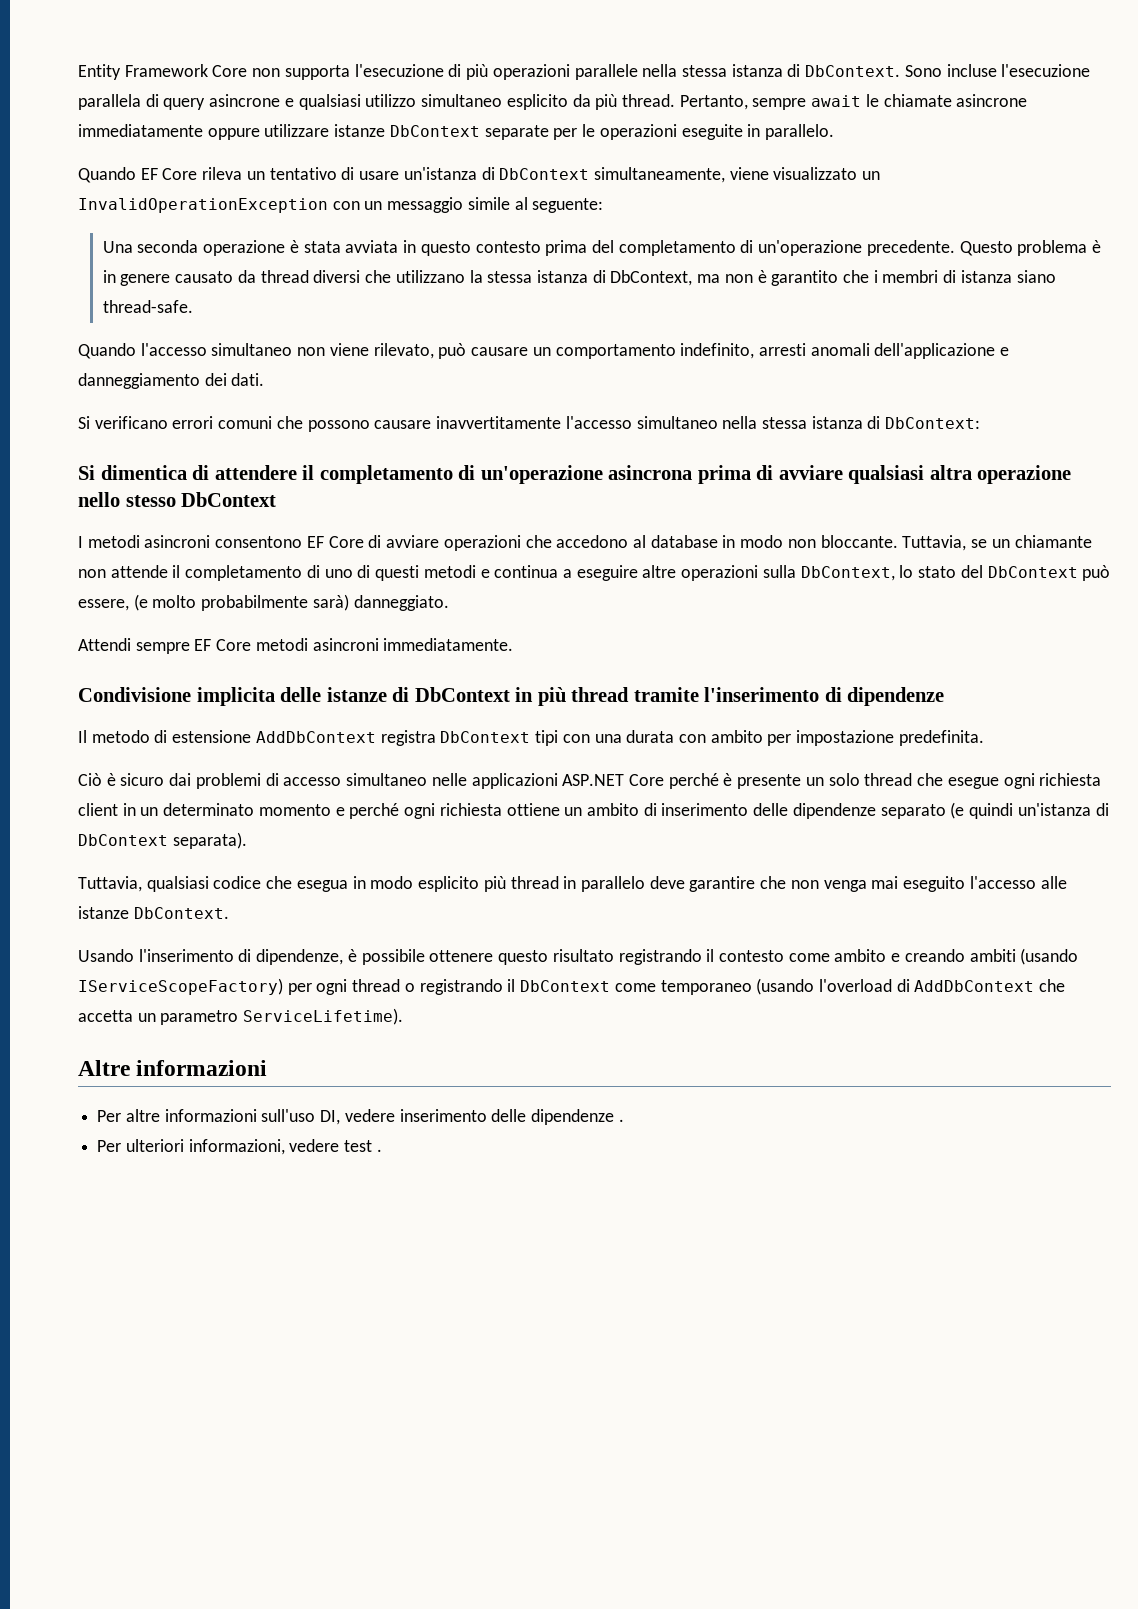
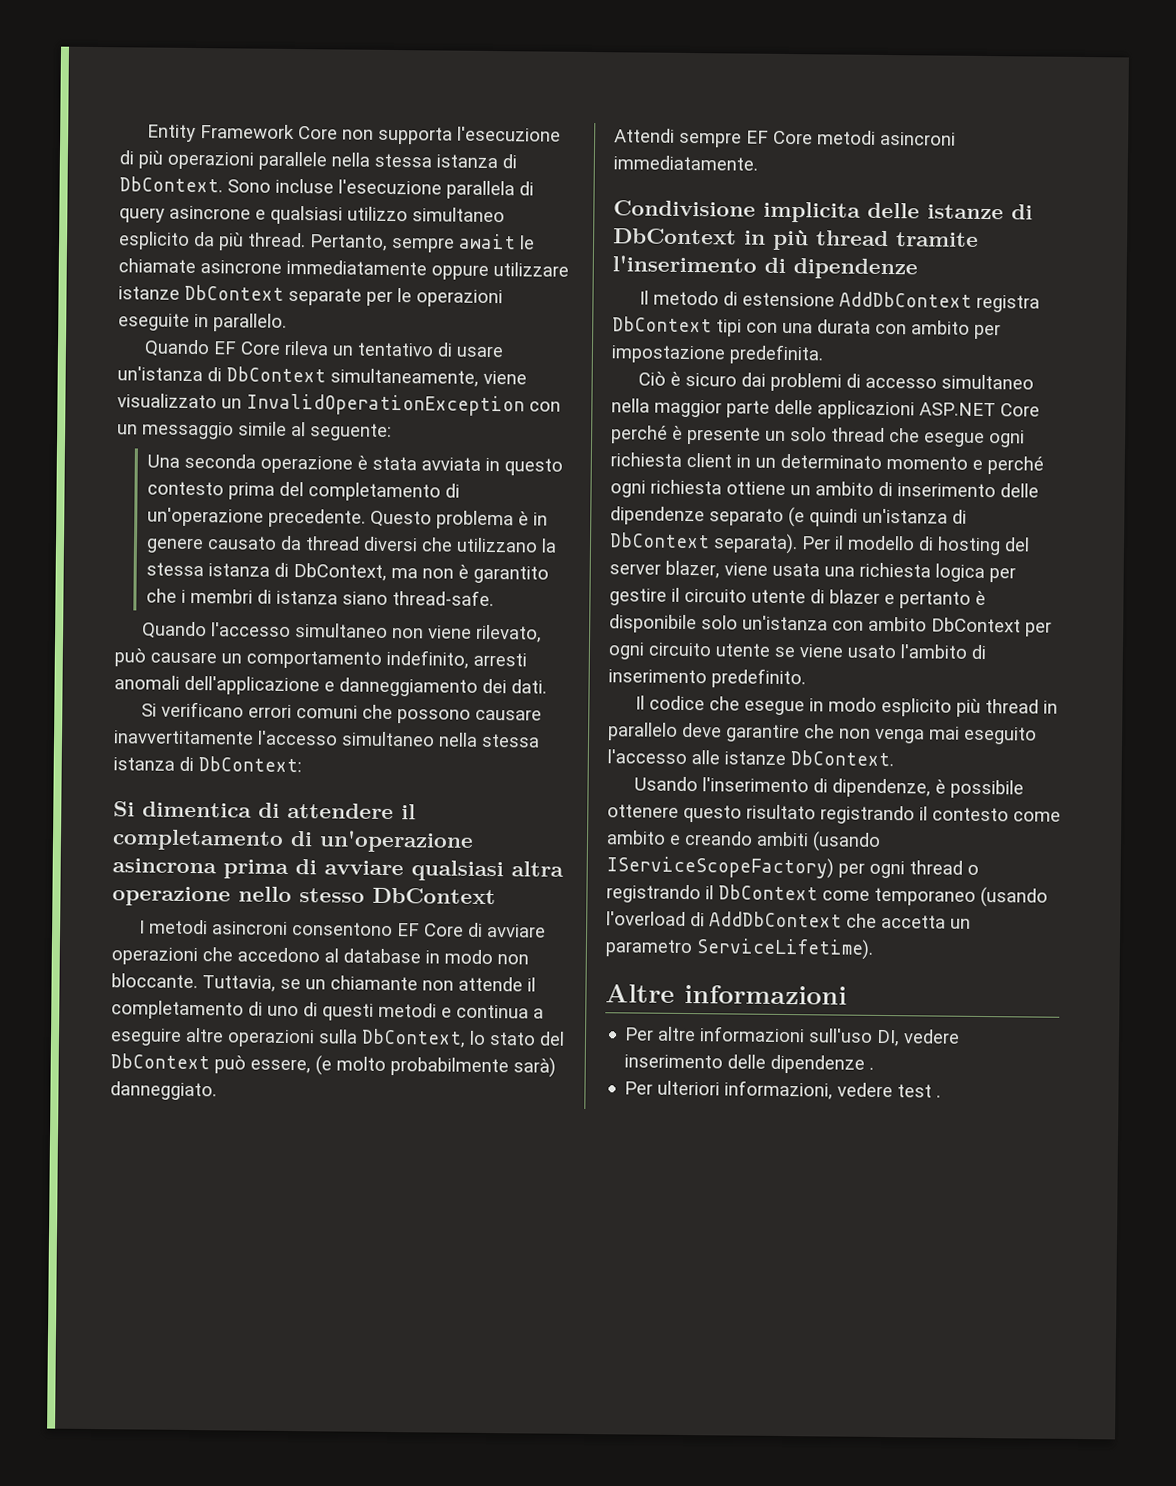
[431,773,467,786] nelle -> [611,398,813,418] nella maggior parte delle
[78,876,209,892] // Tuttavia, qualsiasi -> [801,535,1030,556] [609,560,1016,583] [609,587,986,609] [609,614,1052,637] [608,642,987,660] [608,668,806,689] [635,695,646,710] Per il modello di hosting del server blazer, viene usata una richiesta logica per gestire il circuito utente di blazer e pertanto è disponibile solo un'istanza con ambito DbContext per ogni circuito utente se viene usato l'ambito di inserimento predefinito. // Il
[296,880,348,892] esegua -> [744,700,806,716] esegue

